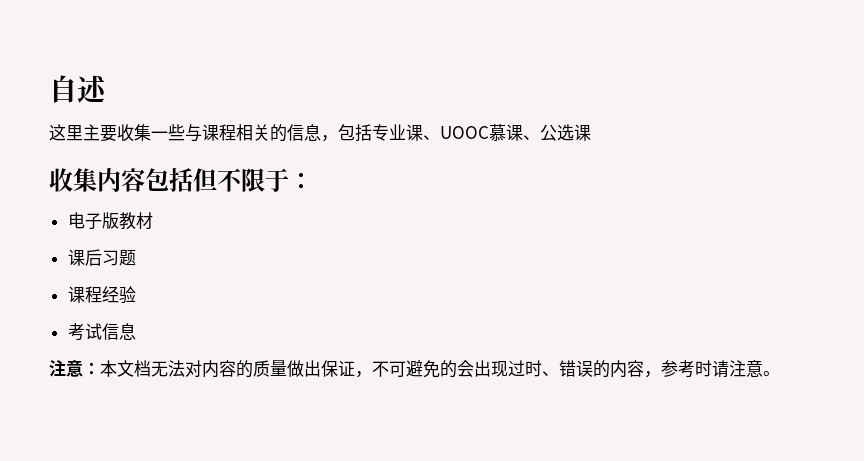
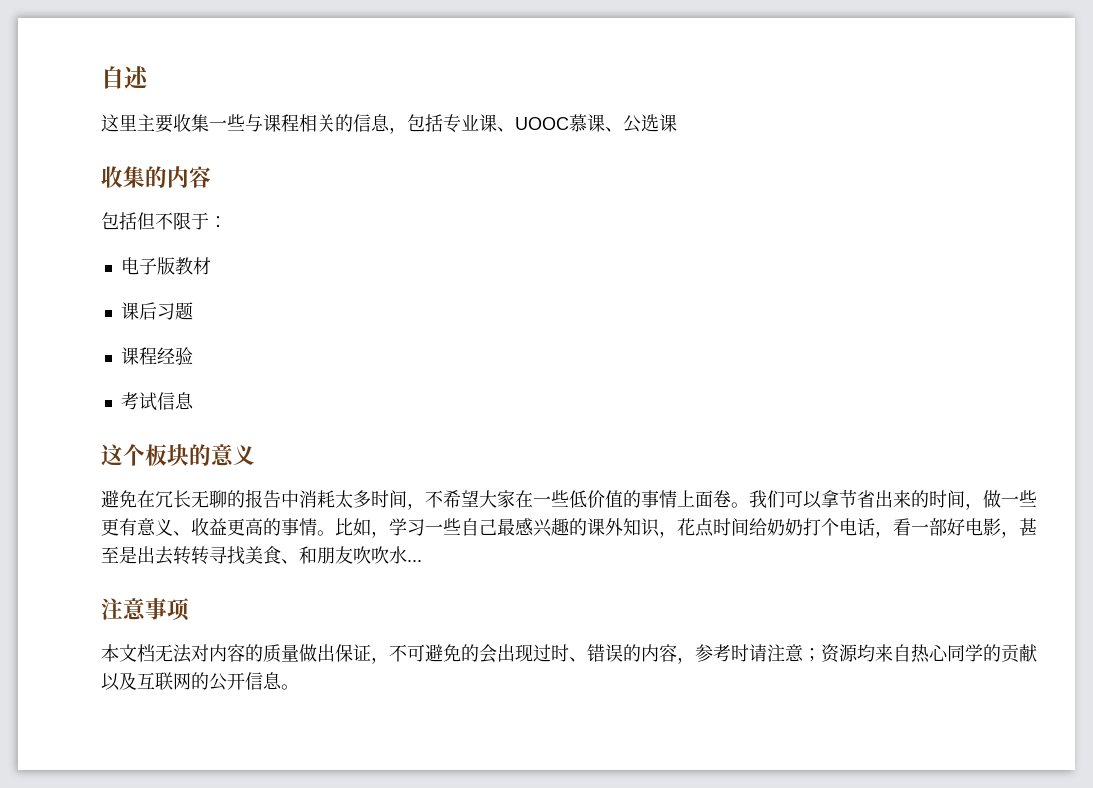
[97,168,145,192] 内容 -> [145,166,211,188] 的内容 //
[49,360,100,377] // 注意： -> [101,444,255,466] [101,489,1037,510] [101,518,1037,538] [101,546,422,565] [101,598,190,621] // 这个板块的意义 // 避免在冗长无聊的报告中消耗太多时间，不希望大家在一些低价值的事情上面卷。我们可以拿节省出来的时间，做一些更有意义、收益更高的事情。比如，学习一些自己最感兴趣的课外知识，花点时间给奶奶打个电话，看一部好电影，甚至是出去转转寻找美食、和朋友吹吹水... // 注意事项 //
(763, 368) none -> [803,644,1037,663] [101,672,282,691] ；资源均来自热心同学的贡献以及互联网的公开信息

